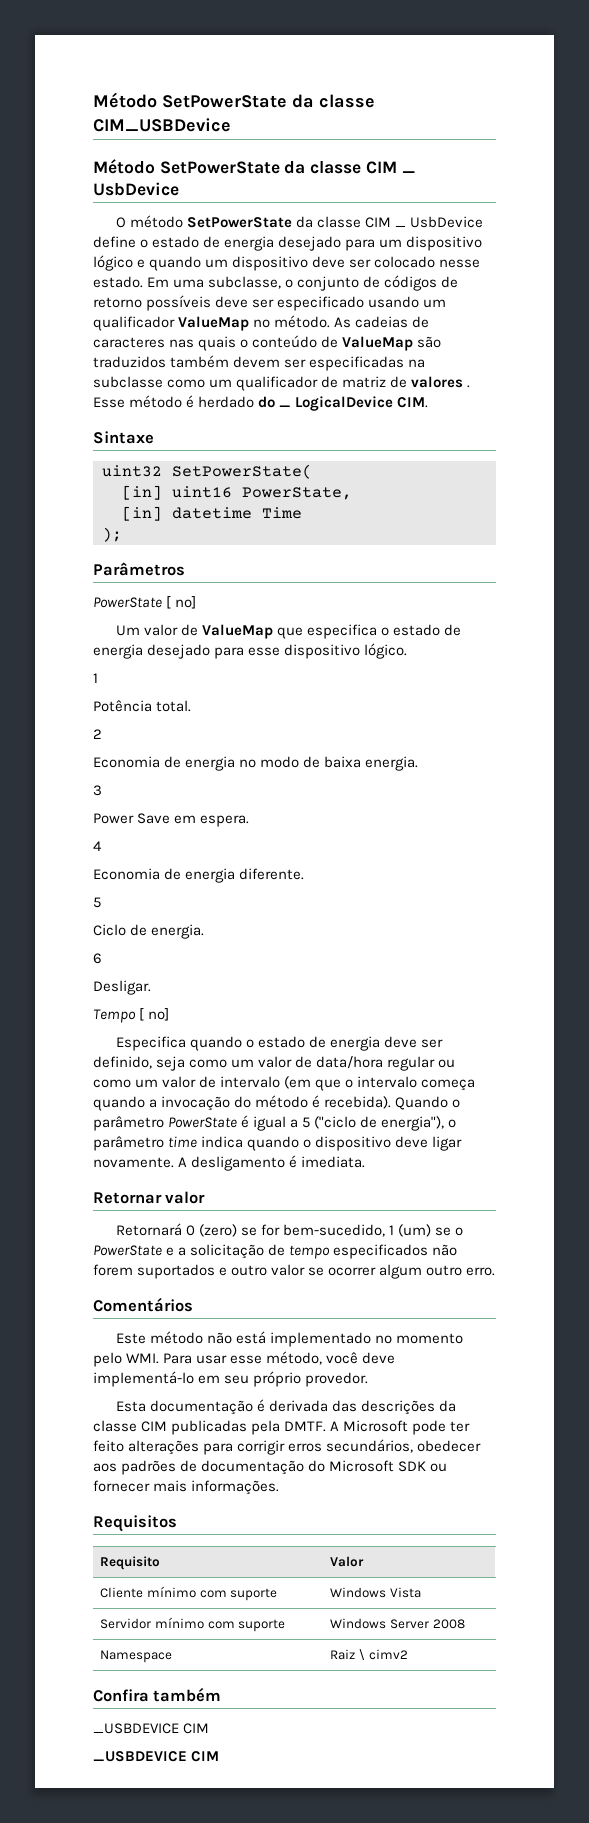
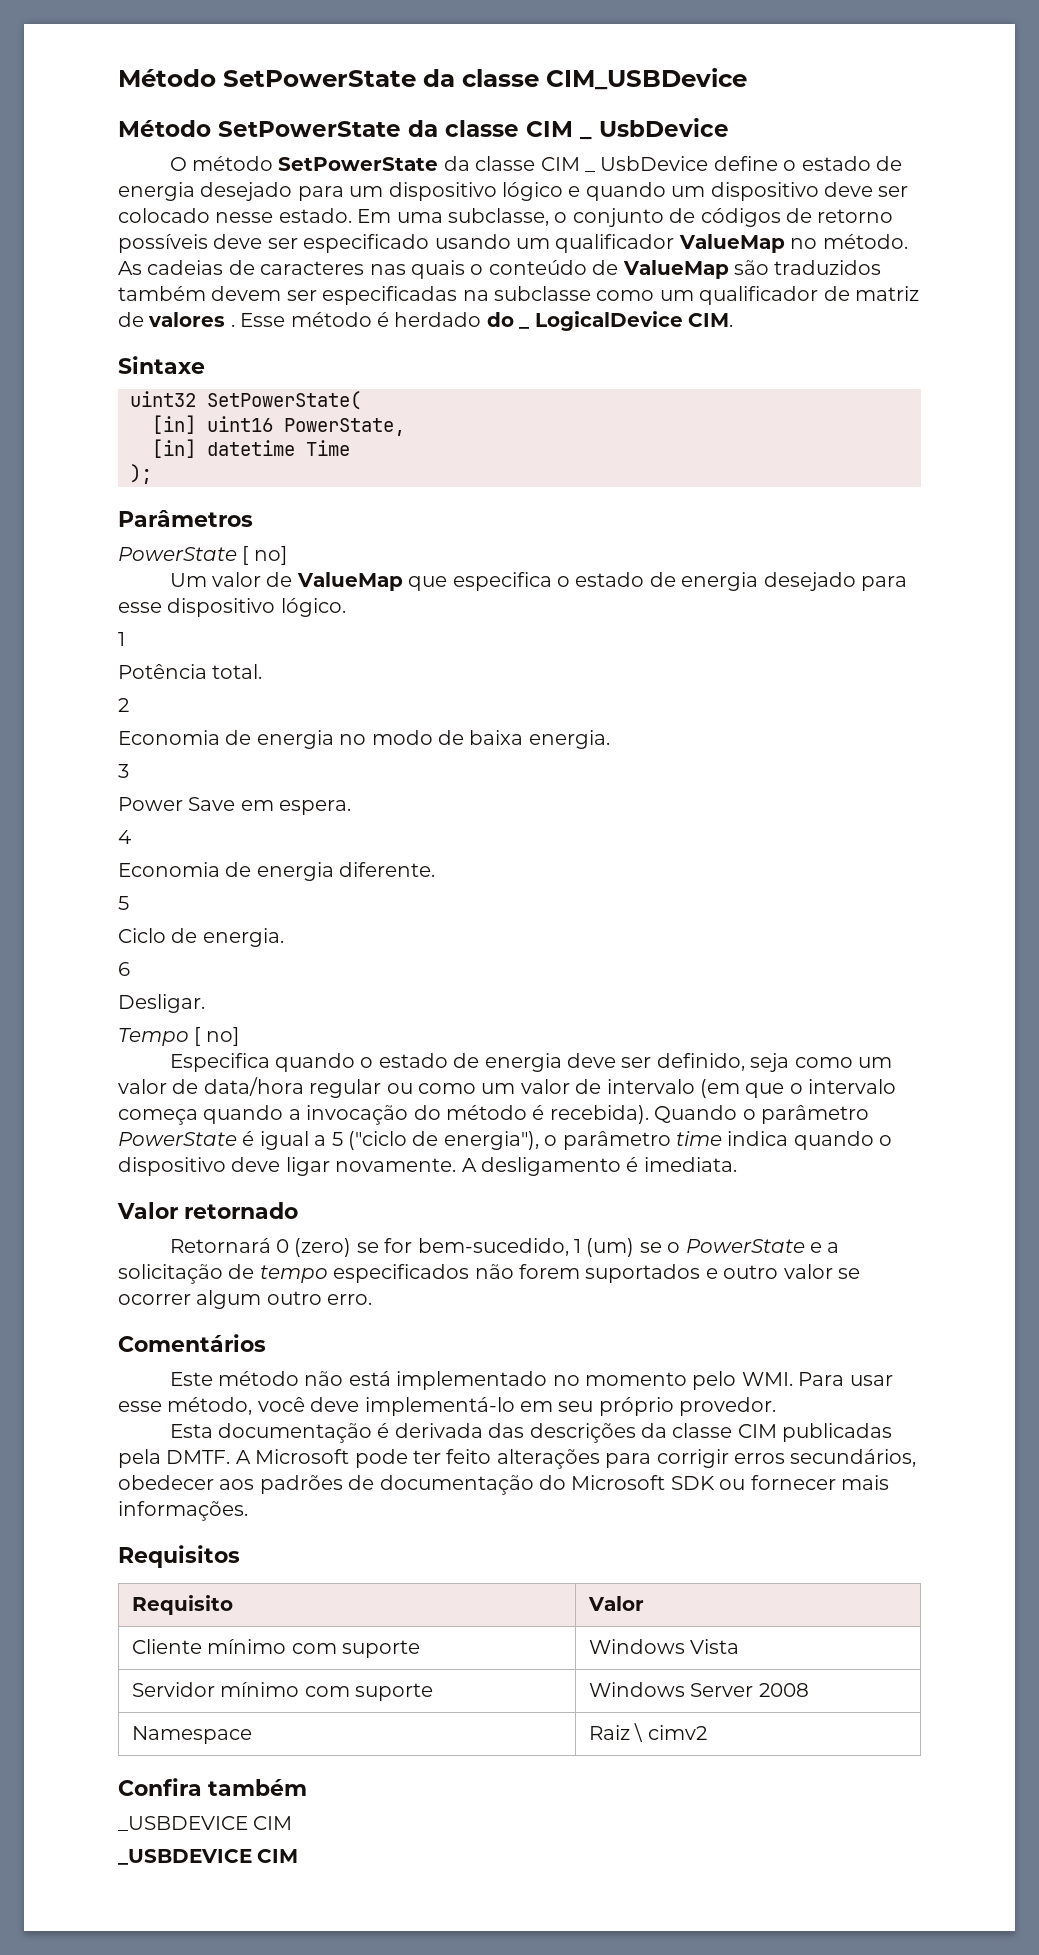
[93,1191,206,1204] Retornar valor -> [117,1202,298,1219] Valor retornado

